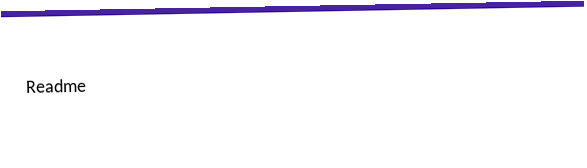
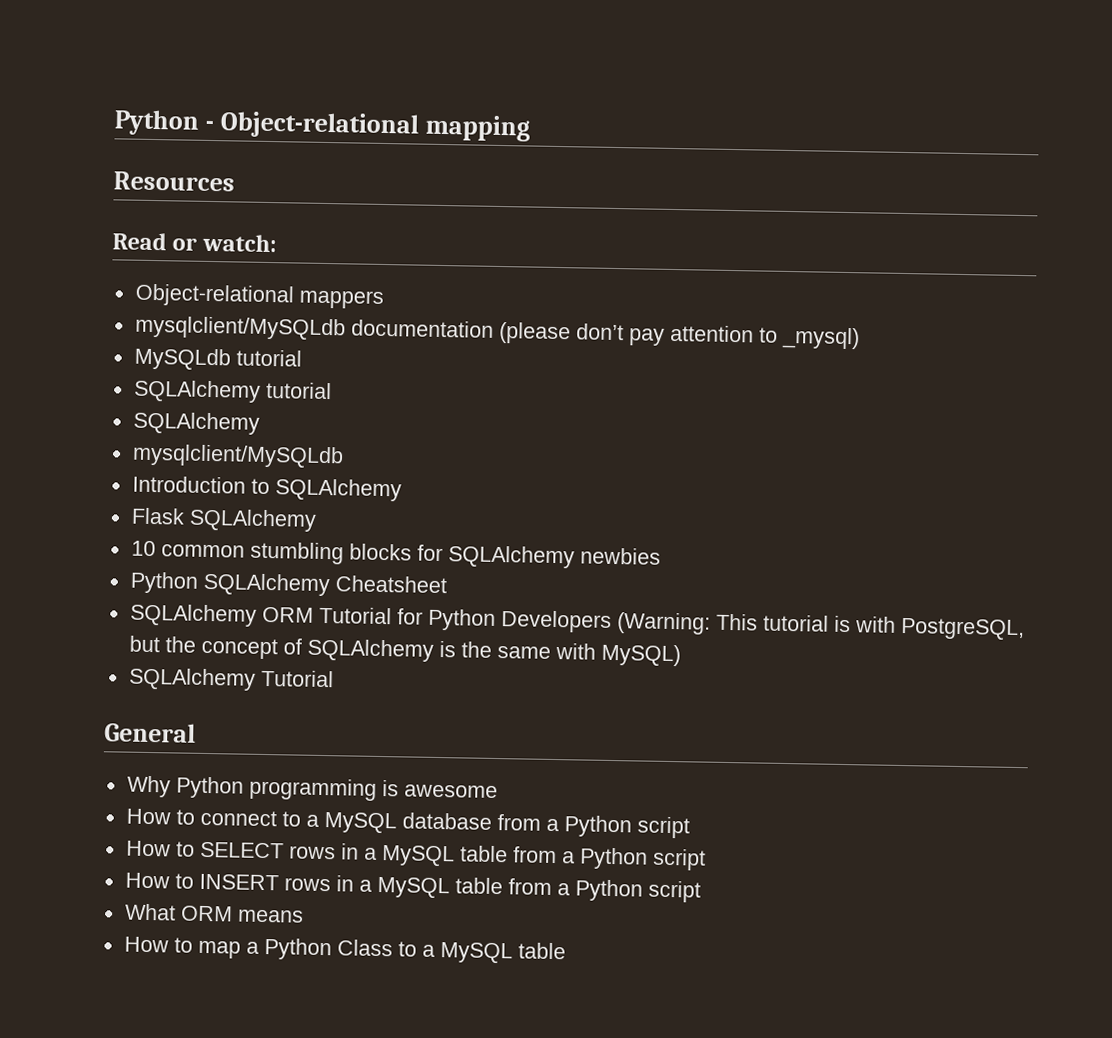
[25,78,87,93] Readme -> [114,109,530,142] [113,171,235,192] [112,232,277,253] [134,283,384,309] [134,315,860,350] [133,347,302,371] [132,379,332,403] [132,411,260,435] [131,443,344,469] [131,475,402,502] [130,507,317,532] [130,540,661,569] [129,571,447,597] [129,603,1025,641] [128,635,681,667] [128,667,334,691] [104,722,196,743] [126,775,498,801] [125,808,690,839] [125,840,706,871] [124,872,701,903] [124,903,304,923] [123,936,566,964] Python - Object-relational mapping // Resources // Read or watch: // Object-relational mappers // mysqlclient/MySQLdb documentation (please don’t pay attention to _mysql) // MySQLdb tutorial // SQLAlchemy tutorial // SQLAlchemy // mysqlclient/MySQLdb // Introduction to SQLAlchemy // Flask SQLAlchemy // 10 common stumbling blocks for SQLAlchemy newbies // Python SQLAlchemy Cheatsheet // SQLAlchemy ORM Tutorial for Python Developers (Warning: This tutorial is with PostgreSQL, but the concept of SQLAlchemy is the same with MySQL) // SQLAlchemy Tutorial // General // Why Python programming is awesome // How to connect to a MySQL database from a Python script // How to SELECT rows in a MySQL table from a Python script // How to INSERT rows in a MySQL table from a Python script // What ORM means // How to map a Python Class to a MySQL table

